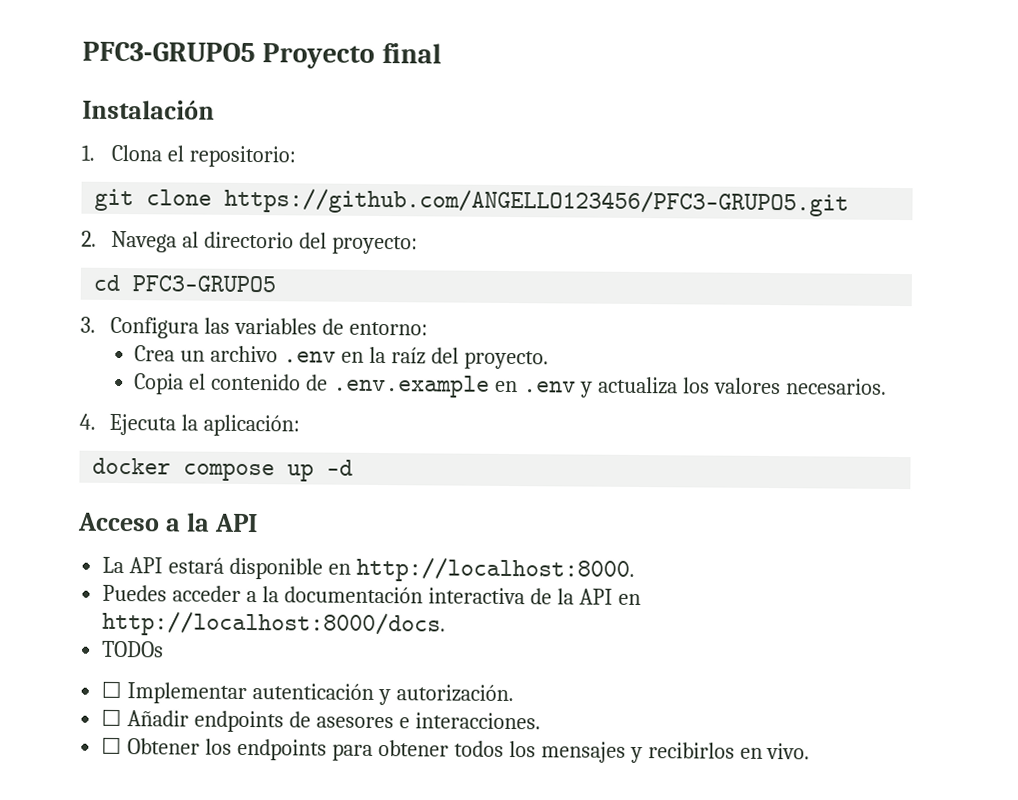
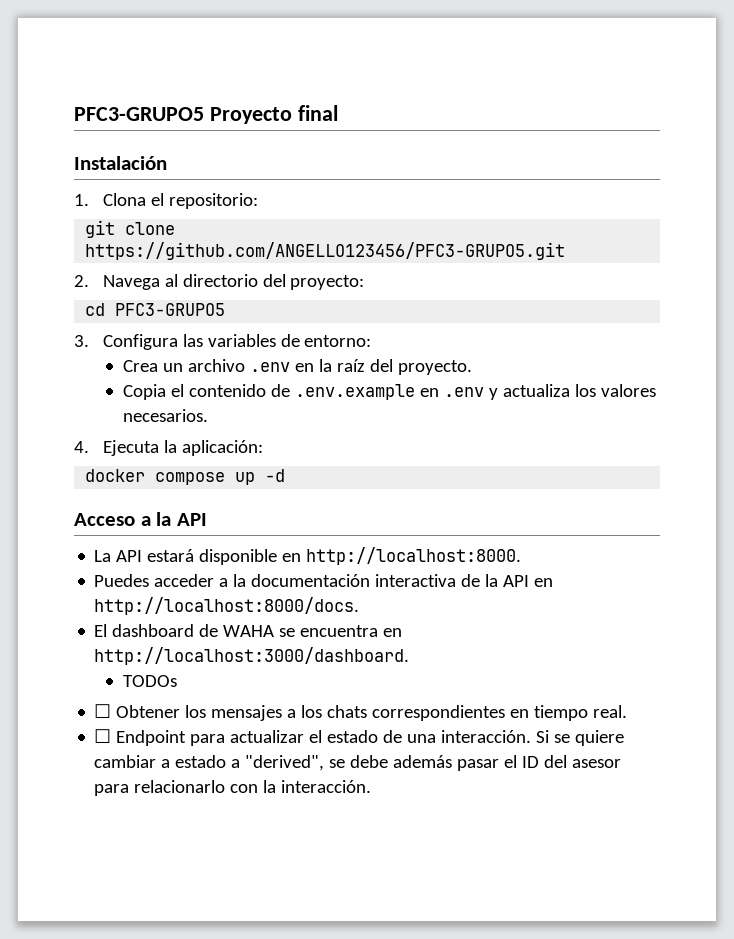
[102,640,165,658] [101,680,514,706] [101,708,541,733] [101,736,811,764] TODOs // ☐ Implementar autenticación y autorización. // ☐ Añadir endpoints de asesores e interacciones. // ☐ Obtener los endpoints para obtener todos los mensajes y recibirlos en vivo. -> [94,624,403,637] [94,647,410,665] [122,675,177,687] [94,704,628,721] [94,729,625,746] [94,755,622,771] [94,780,372,796] El dashboard de WAHA se encuentra en http://localhost:3000/dashboard. // TODOs // ☐ Obtener los mensajes a los chats correspondientes en tiempo real. // ☐ Endpoint para actualizar el estado de una interacción. Si se quiere cambiar a estado a "derived", se debe además pasar el ID del asesor para relacionarlo con la interacción.

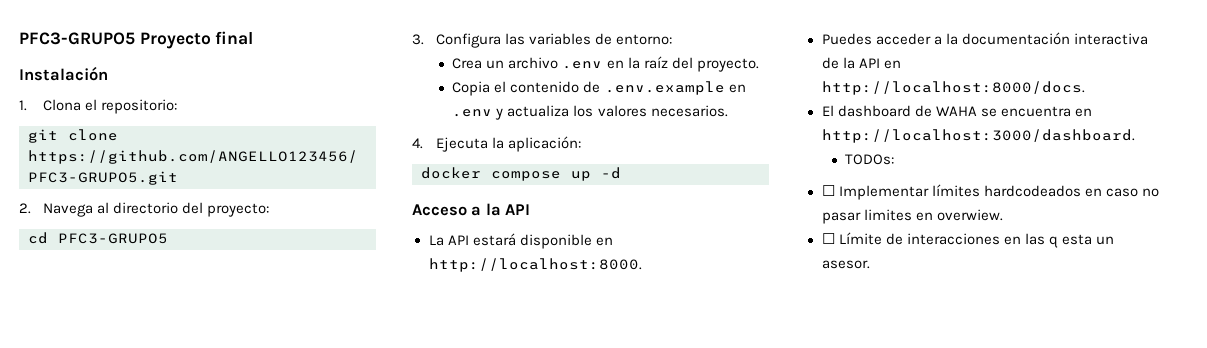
[122,675,177,687] [94,704,628,721] [94,729,625,746] [94,755,622,771] [94,780,372,796] TODOs // ☐ Obtener los mensajes a los chats correspondientes en tiempo real. // ☐ Endpoint para actualizar el estado de una interacción. Si se quiere cambiar a estado a "derived", se debe además pasar el ID del asesor para relacionarlo con la interacción. -> [845,154,895,165] [821,184,1159,200] [821,209,1003,224] [821,232,1114,248] [821,260,870,269] TODOs: // ☐ Implementar límites hardcodeados en caso no pasar limites en overwiew. // ☐ Límite de interacciones en las q esta un asesor.

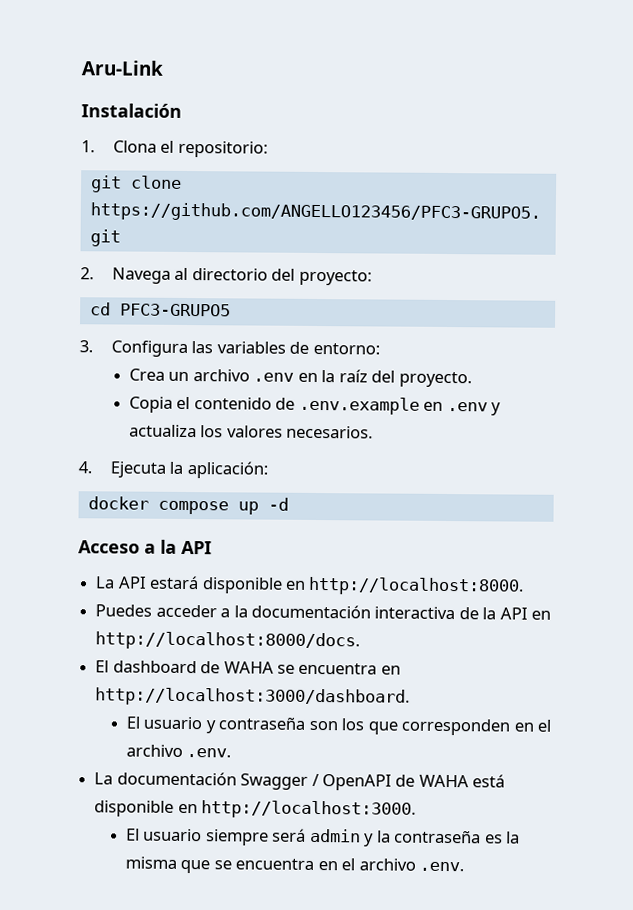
[19,31,254,49] PFC3-GRUPO5 Proyecto final -> [81,60,164,76] Aru-Link
[845,154,895,165] [821,184,1159,200] [821,209,1003,224] [821,232,1114,248] [821,260,870,269] TODOs: // ☐ Implementar límites hardcodeados en caso no pasar limites en overwiew. // ☐ Límite de interacciones en las q esta un asesor. -> [125,716,551,736] [125,744,232,758] [94,771,506,791] [94,800,417,819] [125,828,520,847] [124,856,465,874] El usuario y contraseña son los que corresponden en el archivo .env. // La documentación Swagger / OpenAPI de WAHA está disponible en http://localhost:3000. // El usuario siempre será admin y la contraseña es la misma que se encuentra en el archivo .env.

